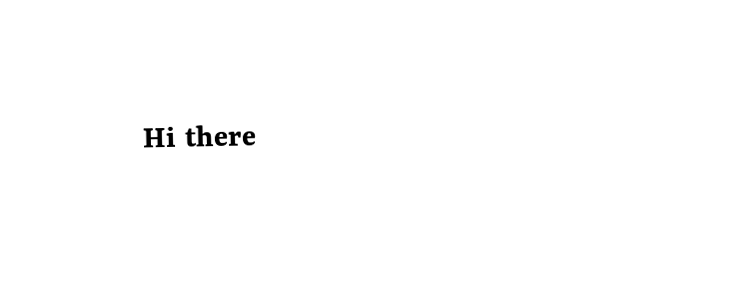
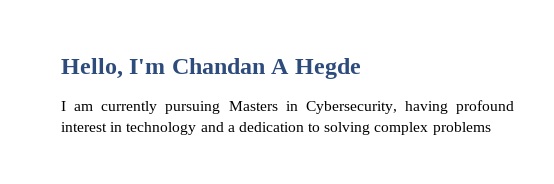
[142,124,257,148] Hi there -> [61,58,361,79] [61,100,514,114] [61,122,491,135] Hello, I'm Chandan A Hegde // I am currently pursuing Masters in Cybersecurity, having profound interest in technology and a dedication to solving complex problems

